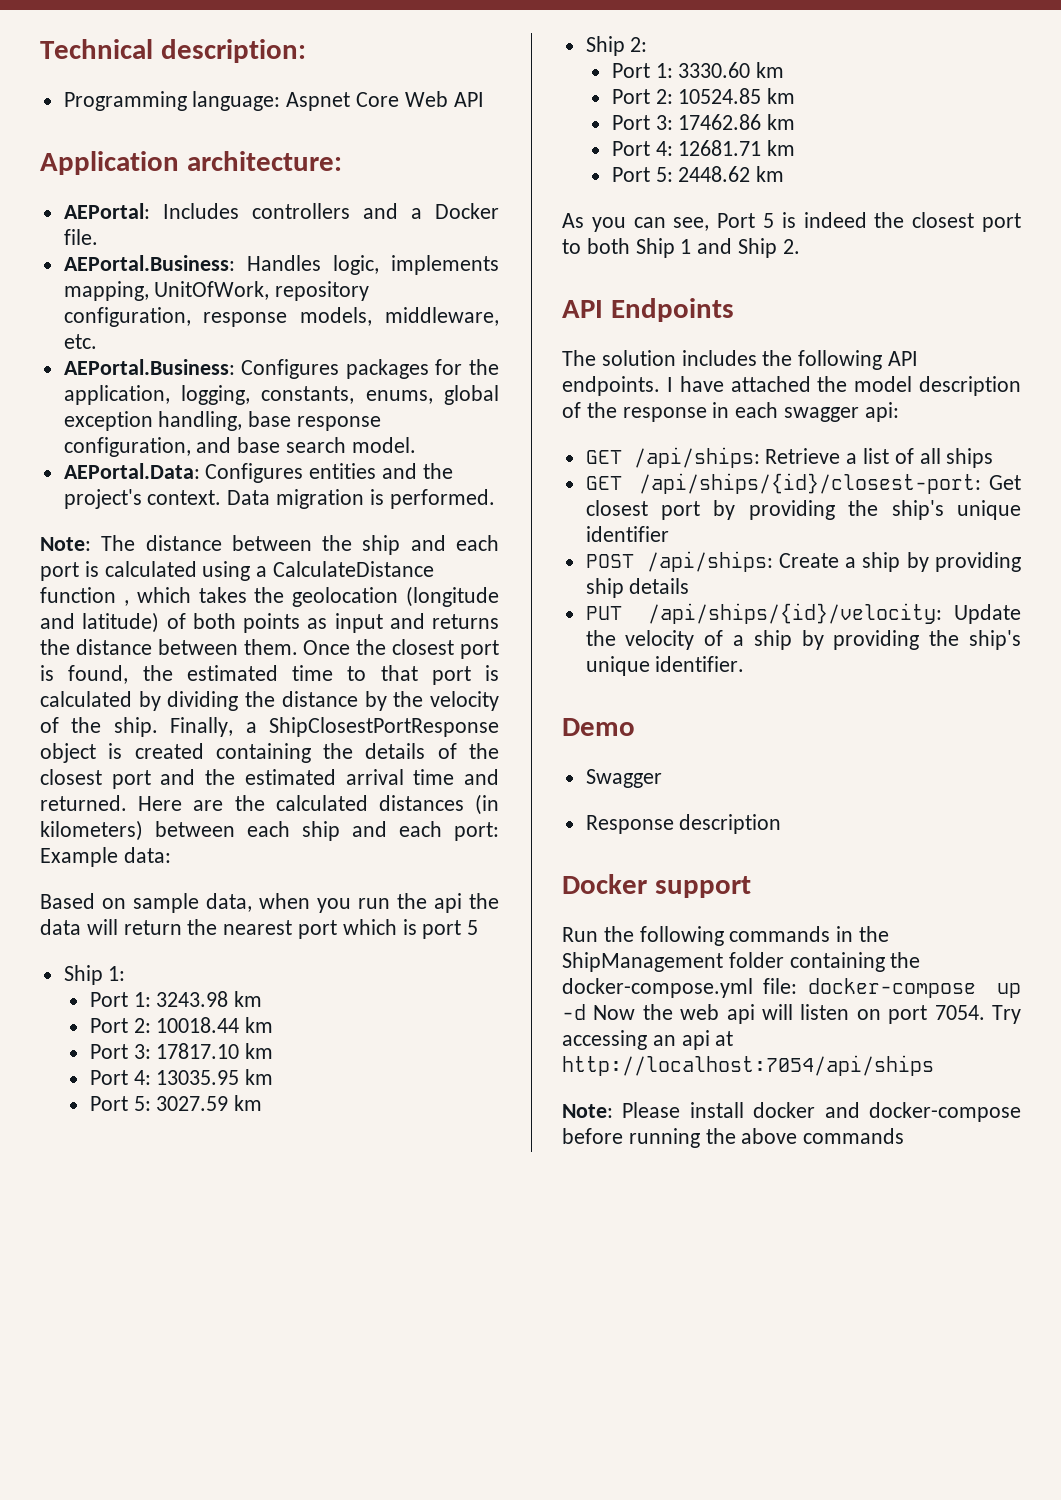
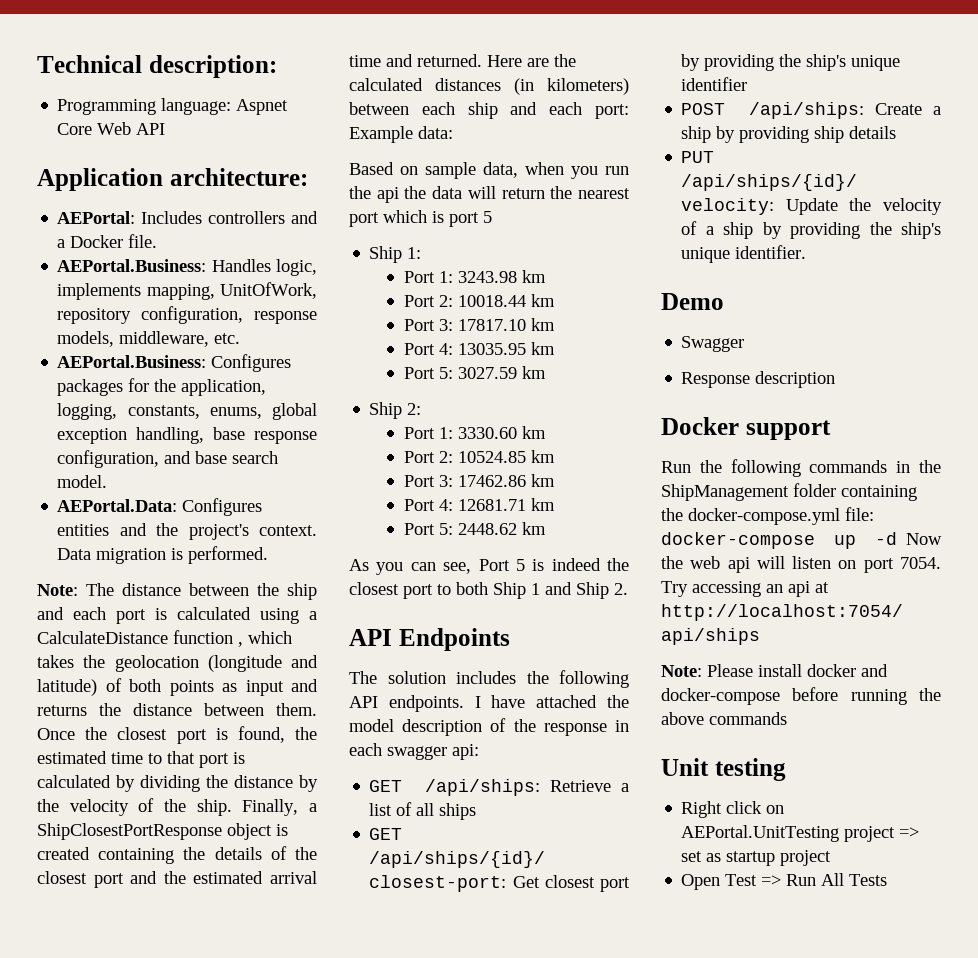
(905, 1136) none -> [661,758,786,781] [681,801,785,818] [681,825,920,842] [681,850,832,866] [681,873,888,890] // Unit testing // Right click on AEPortal.UnitTesting project => set as startup project // Open Test => Run All Tests

